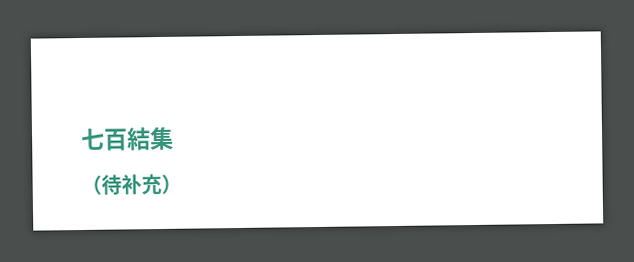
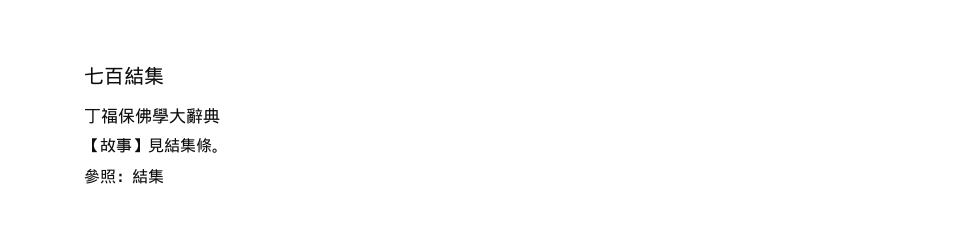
[81,173,182,196] （待补充） -> [84,108,220,124] [84,138,228,153] [84,168,164,184] 丁福保佛學大辭典 // 【故事】見結集條。 // 參照：結集

